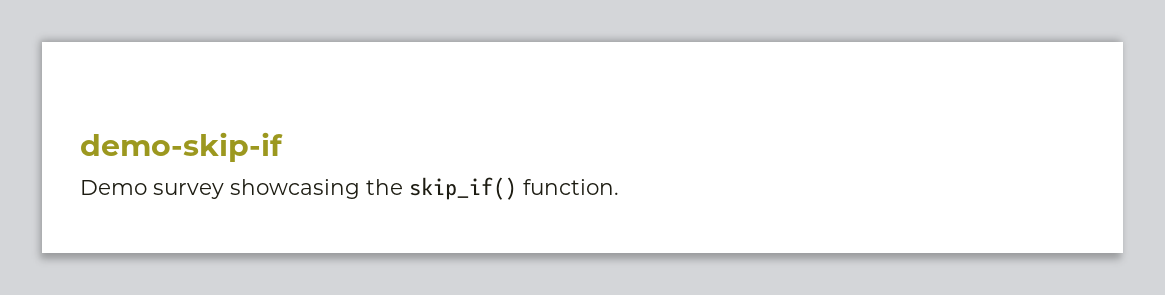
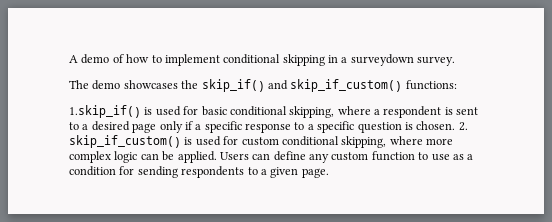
[80,132,283,162] [80,177,619,200] demo-skip-if // Demo survey showcasing the skip_if() function. -> [69,54,456,66] [69,79,457,92] [69,105,479,118] [69,121,468,133] [69,135,453,148] [69,151,474,163] [69,166,329,178] A demo of how to implement conditional skipping in a surveydown survey. // The demo showcases the skip_if() and skip_if_custom() functions: // 1.skip_if() is used for basic conditional skipping, where a respondent is sent to a desired page only if a specific response to a specific question is chosen. 2. skip_if_custom() is used for custom conditional skipping, where more complex logic can be applied. Users can define any custom function to use as a condition for sending respondents to a given page.

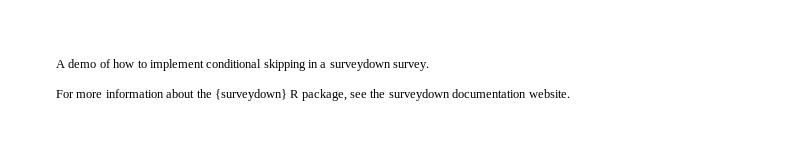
[69,79,457,92] [69,105,479,118] [69,121,468,133] [69,135,453,148] [69,151,474,163] [69,166,329,178] The demo showcases the skip_if() and skip_if_custom() functions: // 1.skip_if() is used for basic conditional skipping, where a respondent is sent to a desired page only if a specific response to a specific question is chosen. 2. skip_if_custom() is used for custom conditional skipping, where more complex logic can be applied. Users can define any custom function to use as a condition for sending respondents to a given page. -> [56,89,570,101] For more information about the {surveydown} R package, see the surveydown documentation website.

